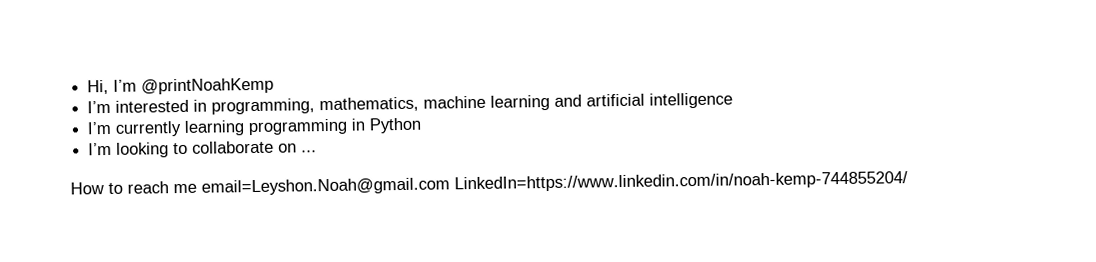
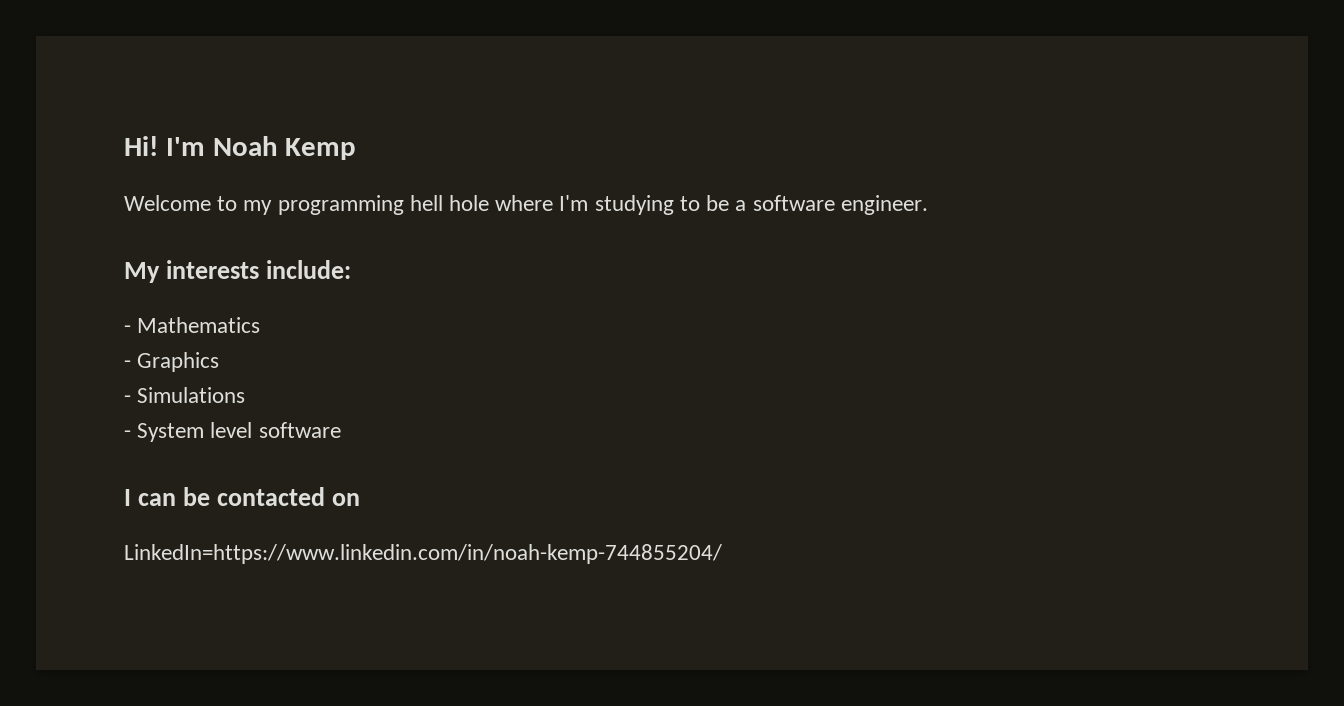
[87,77,275,95] [87,92,734,115] [87,117,423,137] [88,140,318,158] [70,177,450,196] Hi, I’m @printNoahKemp // I’m interested in programming, mathematics, machine learning and artificial intelligence // I’m currently learning programming in Python // I’m looking to collaborate on ... // How to reach me email=Leyshon.Noah@gmail.com -> [124,136,357,160] [124,195,928,215] [124,260,352,283] [124,317,261,333] [124,352,220,372] [124,387,246,403] [124,422,341,442] [124,487,361,506] Hi! I'm Noah Kemp // Welcome to my programming hell hole where I'm studying to be a software engineer. // My interests include: // - Mathematics // - Graphics // - Simulations // - System level software // I can be contacted on //

